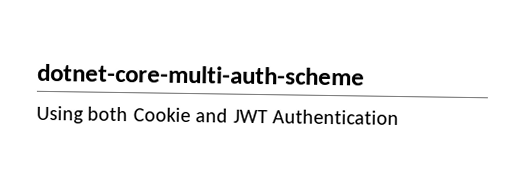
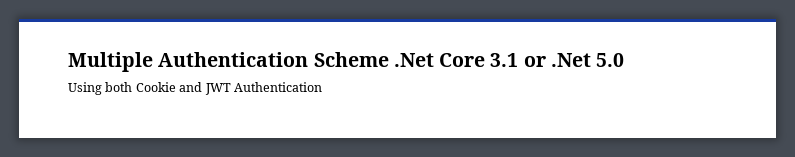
[37,63,365,86] dotnet-core-multi-auth-scheme -> [68,52,625,72] Multiple Authentication Scheme .Net Core 3.1 or .Net 5.0

